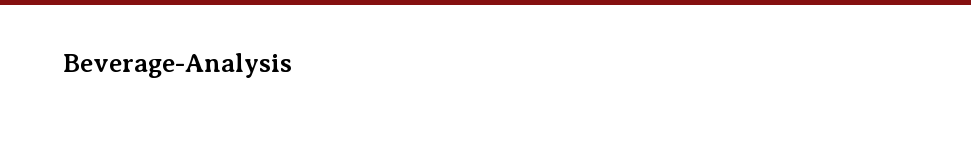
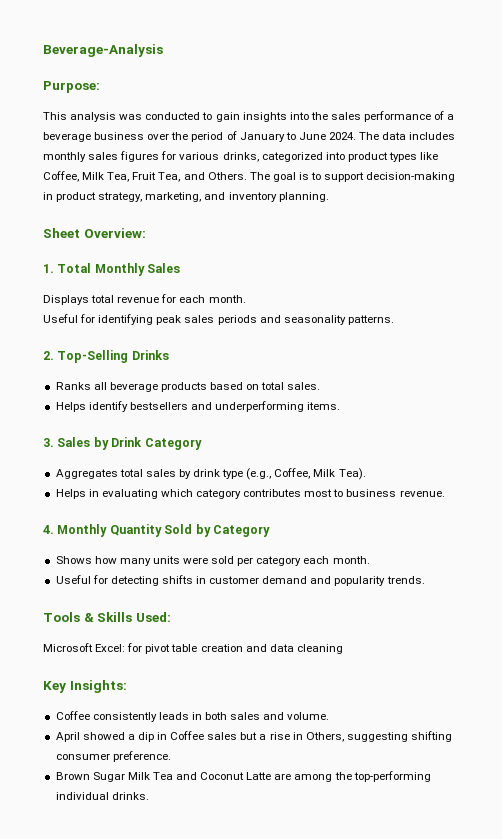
(292, 65) none -> [43,81,100,93] [43,111,455,122] [43,131,456,142] [43,151,439,162] [43,171,456,182] [43,192,329,202] [43,228,146,238] [43,263,181,276] [43,294,246,305] [43,314,394,325] [43,350,169,363] [55,382,321,392] [55,401,341,412] [43,437,202,450] [55,468,366,480] [55,489,445,499] [43,524,270,537] [55,556,370,566] [55,575,425,586] [43,612,171,622] [43,643,343,654] [43,680,127,693] [55,711,330,722] [55,731,453,742] [55,751,171,762] [55,771,431,782] [55,792,149,800] // Purpose: // This analysis was conducted to gain insights into the sales performance of a beverage business over the period of January to June 2024. The data includes monthly sales figures for various drinks, categorized into product types like Coffee, Milk Tea, Fruit Tea, and Others. The goal is to support decision-making in product strategy, marketing, and inventory planning. // Sheet Overview: // 1. Total Monthly Sales // Displays total revenue for each month. // Useful for identifying peak sales periods and seasonality patterns. // 2. Top-Selling Drinks // Ranks all beverage products based on total sales. // Helps identify bestsellers and underperforming items. // 3. Sales by Drink Category // Aggregates total sales by drink type (e.g., Coffee, Milk Tea). // Helps in evaluating which category contributes most to business revenue. // 4. Monthly Quantity Sold by Category // Shows how many units were sold per category each month. // Useful for detecting shifts in customer demand and popularity trends. // Tools & Skills Used: // Microsoft Excel: for pivot table creation and data cleaning // Key Insights: // Coffee consistently leads in both sales and volume. // April showed a dip in Coffee sales but a rise in Others, suggesting shifting consumer preference. // Brown Sugar Milk Tea and Coconut Latte are among the top-performing individual drinks.

